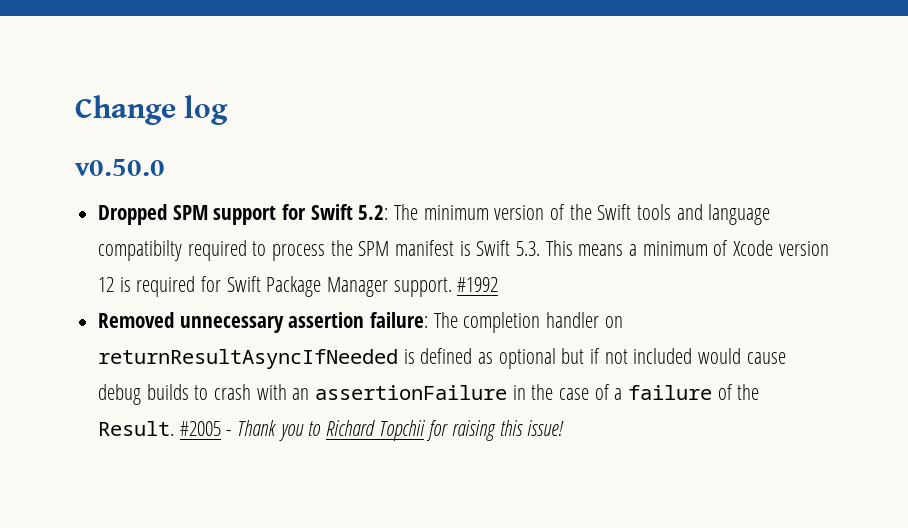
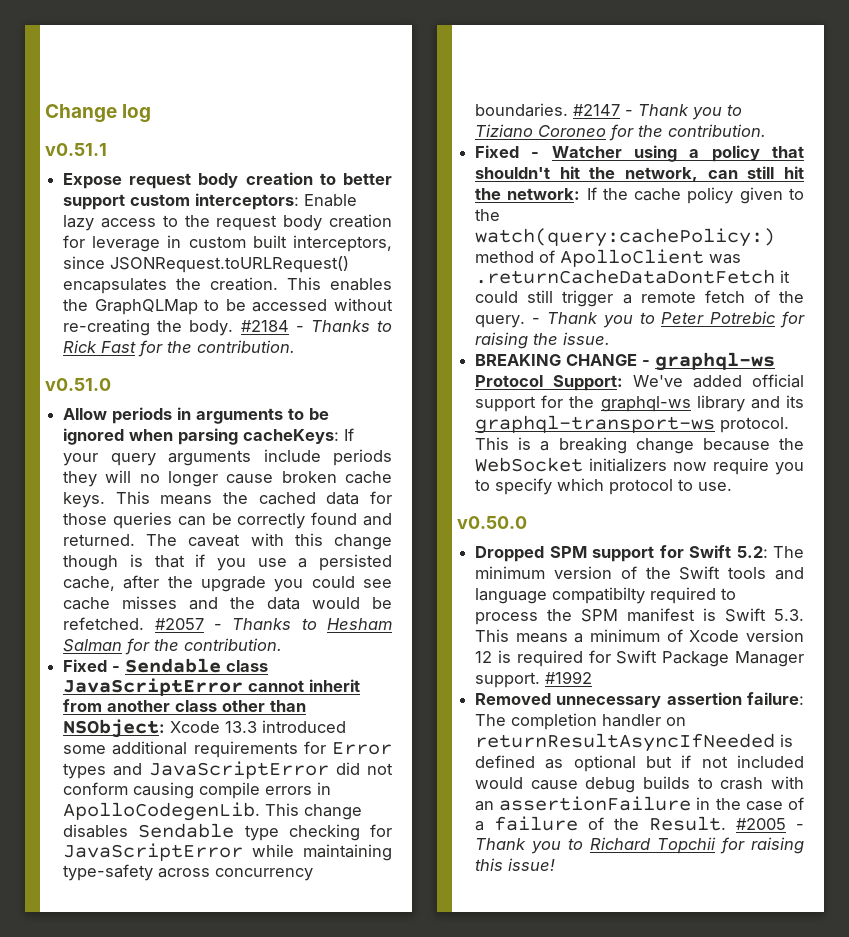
(229, 110) none -> [45,143,107,156] [63,172,393,189] [63,193,358,210] [63,214,393,231] [63,235,393,252] [63,256,350,273] [63,277,392,294] [63,298,393,315] [63,319,392,336] [63,340,296,357] [45,378,111,391] [63,407,330,424] [63,428,355,445] [63,449,392,466] [63,470,393,487] [63,491,392,508] [63,512,392,529] [63,533,393,550] [63,554,393,571] [63,575,392,592] [63,596,392,610] [63,617,392,630] [63,638,283,655] [63,658,269,673] [63,678,361,696] [63,699,307,712] [63,719,347,738] [63,741,392,758] [63,761,393,779] [63,782,332,799] [63,802,363,821] [63,823,392,841] [63,843,392,861] [63,864,314,881] [475,103,743,120] [475,124,767,141] [475,145,804,162] [475,166,804,182] [475,187,804,204] [475,209,501,221] [475,228,776,247] [475,249,742,267] [475,269,791,284] [475,290,804,307] [475,311,805,328] [475,332,611,349] [475,352,776,371] [475,374,804,391] [475,395,804,412] [475,415,790,434] [475,437,804,454] [475,457,804,475] [475,478,733,495] // v0.51.1 // Expose request body creation to better support custom interceptors: Enable lazy access to the request body creation for leverage in custom built interceptors, since JSONRequest.toURLRequest() encapsulates the creation. This enables the GraphQLMap to be accessed without re-creating the body. #2184 - Thanks to Rick Fast for the contribution. // v0.51.0 // Allow periods in arguments to be ignored when parsing cacheKeys: If your query arguments include periods they will no longer cause broken cache keys. This means the cached data for those queries can be correctly found and returned. The caveat with this change though is that if you use a persisted cache, after the upgrade you could see cache misses and the data would be refetched. #2057 - Thanks to Hesham Salman for the contribution. // Fixed - Sendable class JavaScriptError cannot inherit from another class other than NSObject: Xcode 13.3 introduced some additional requirements for Error types and JavaScriptError did not conform causing compile errors in ApolloCodegenLib. This change disables Sendable type checking for JavaScriptError while maintaining type-safety across concurrency boundaries. #2147 - Thank you to Tiziano Coroneo for the contribution. // Fixed - Watcher using a policy that shouldn't hit the network, can still hit the network: If the cache policy given to the watch(query:cachePolicy:) method of ApolloClient was .returnCacheDataDontFetch it could still trigger a remote fetch of the query. - Thank you to Peter Potrebic for raising the issue. // BREAKING CHANGE - graphql-ws Protocol Support: We've added official support for the graphql-ws library and its graphql-transport-ws protocol. This is a breaking change because the WebSocket initializers now require you to specify which protocol to use.

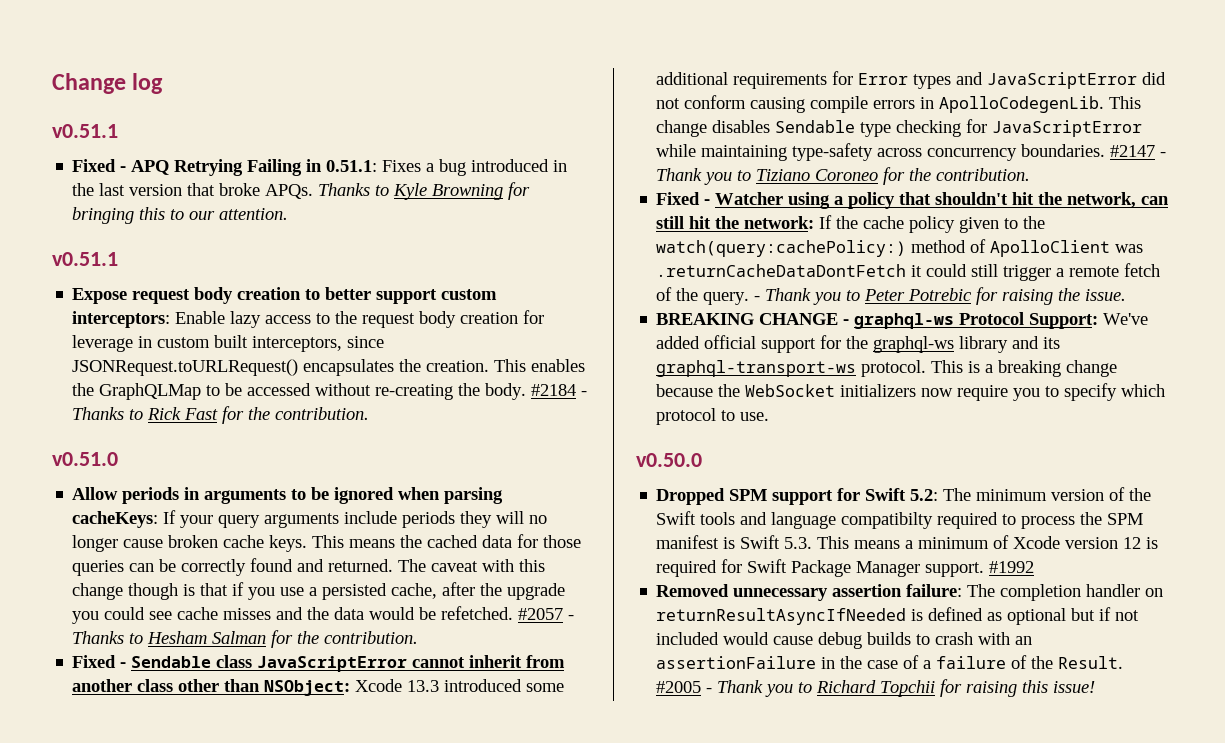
(107, 149) none -> [72,159,568,176] [72,182,531,200] [72,207,289,224] [52,252,118,266] // Fixed - APQ Retrying Failing in 0.51.1: Fixes a bug introduced in the last version that broke APQs. Thanks to Kyle Browning for bringing this to our attention. // v0.51.1

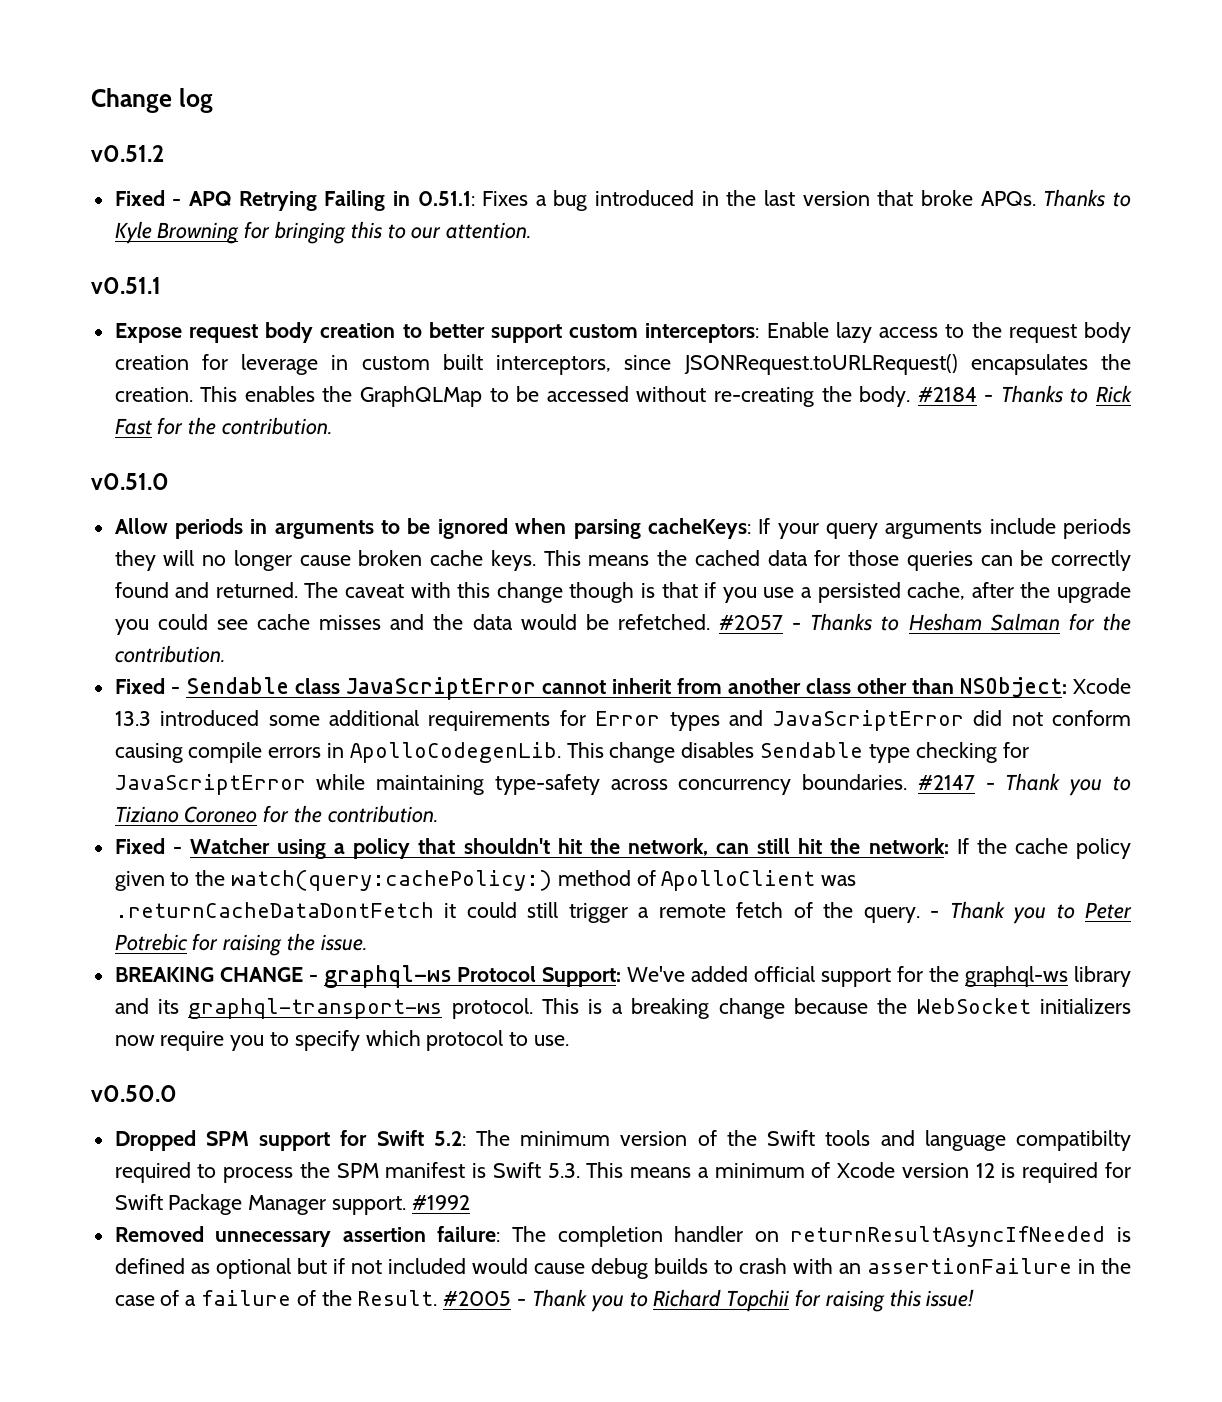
[52,124,118,138] v0.51.1 -> [91,145,164,162] v0.51.2

